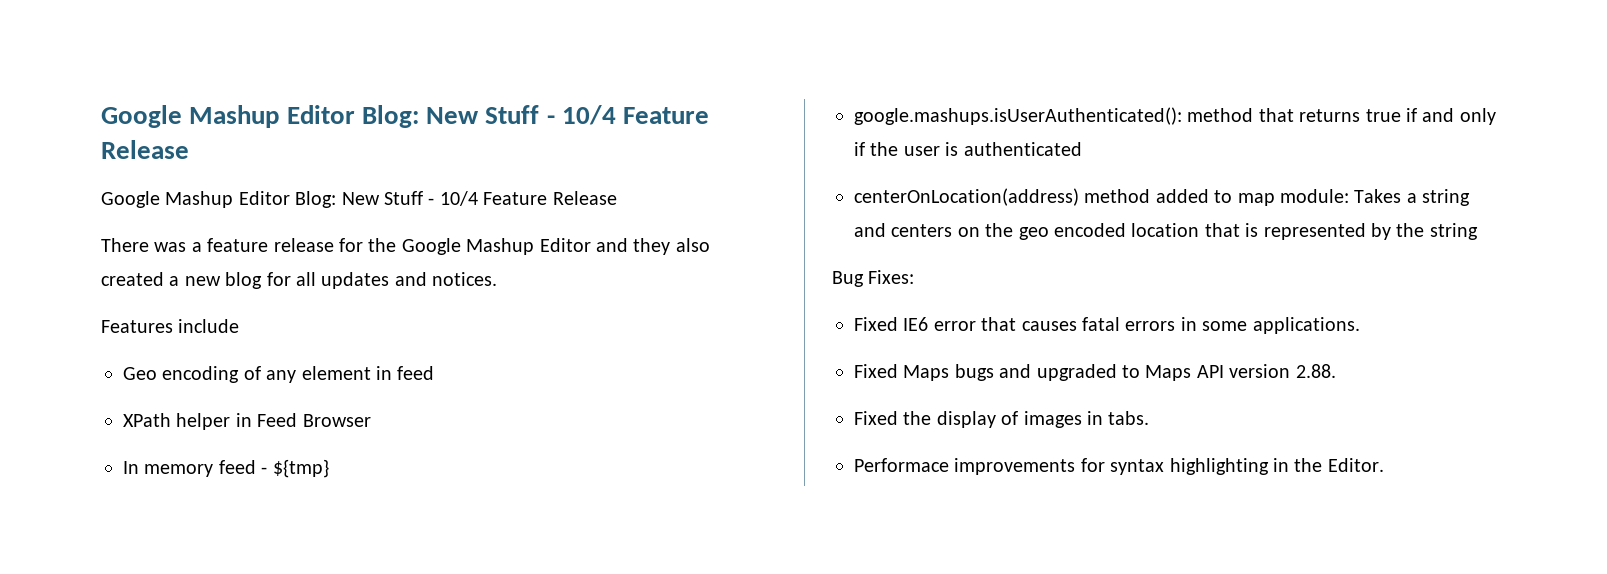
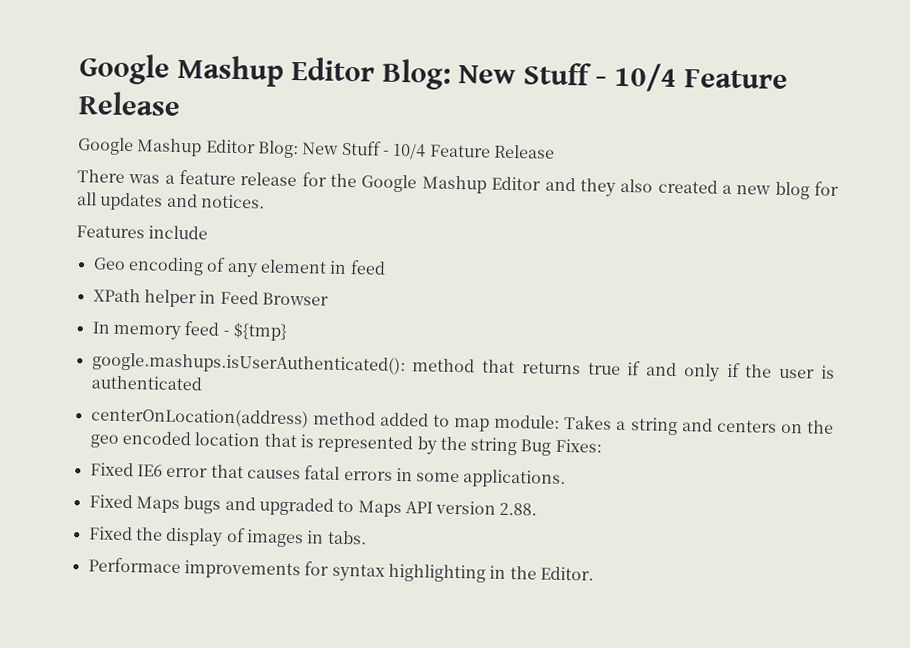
(1478, 231) // -> (518, 446) none

